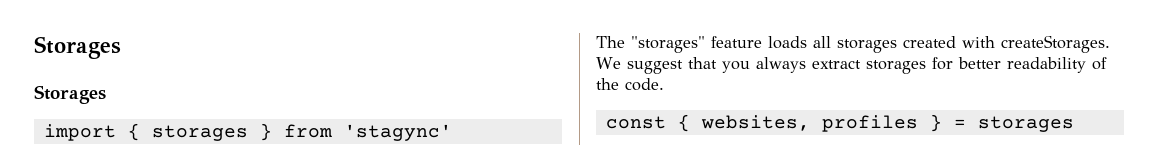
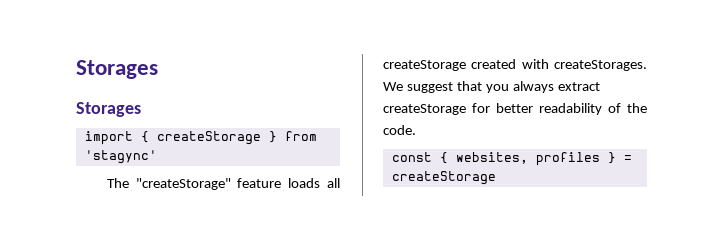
[151,125,248,141] storages -> [156,131,261,145] createStorage
[631,36,705,53] "storages" -> [135,178,231,190] "createStorage"
[837,39,897,53] storages -> [383,60,466,71] createStorage
[865,60,926,74] storages -> [383,104,466,115] createStorage
[977,116,1074,132] storages -> [391,171,496,185] createStorage

